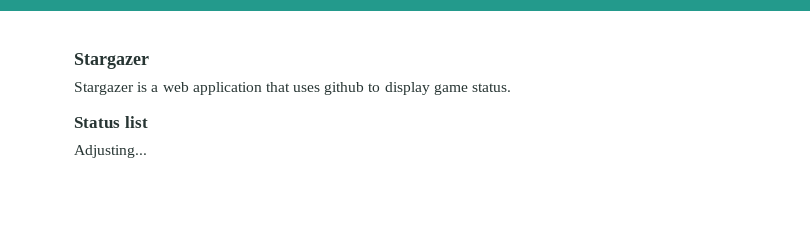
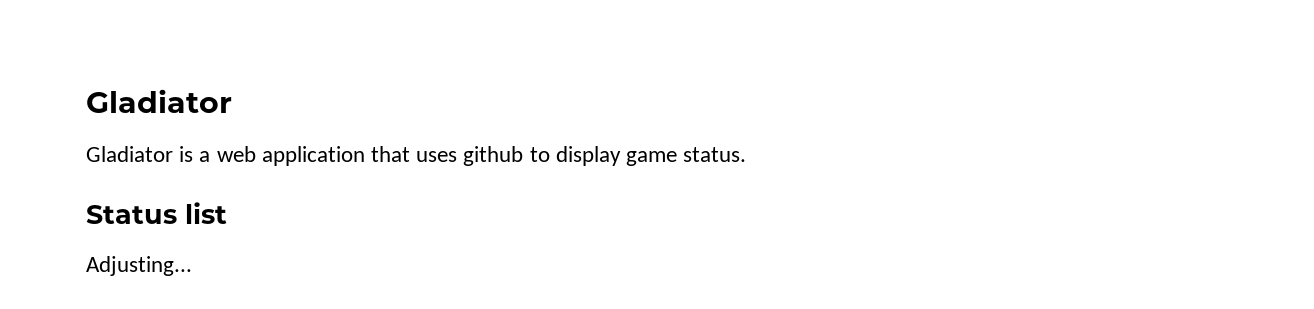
[74,53,149,69] [74,82,134,95] Stargazer // Stargazer -> [86,89,232,113] [86,146,173,162] Gladiator // Gladiator

